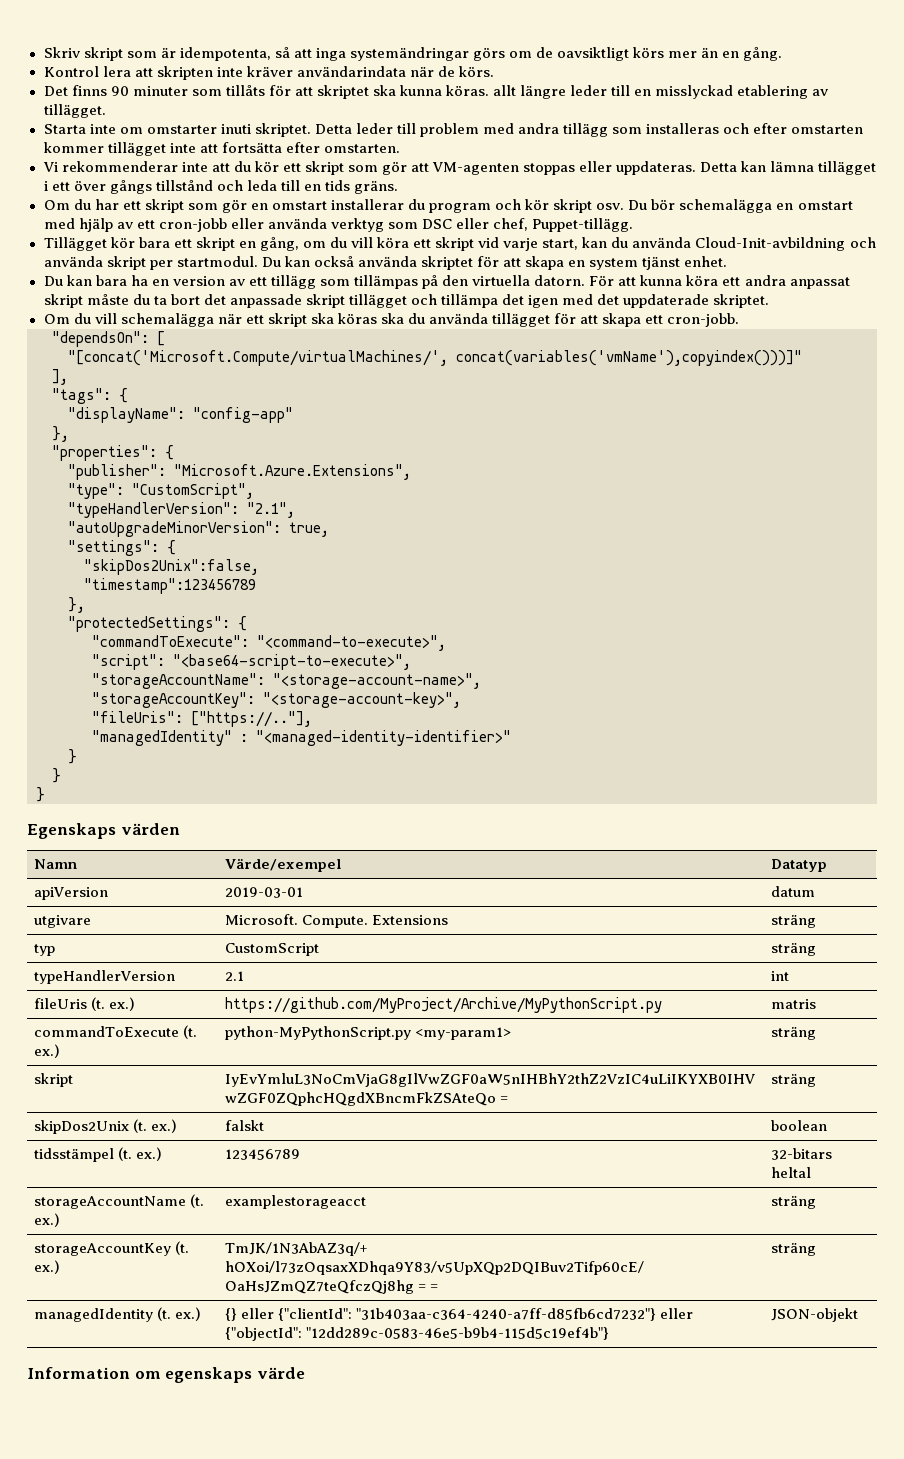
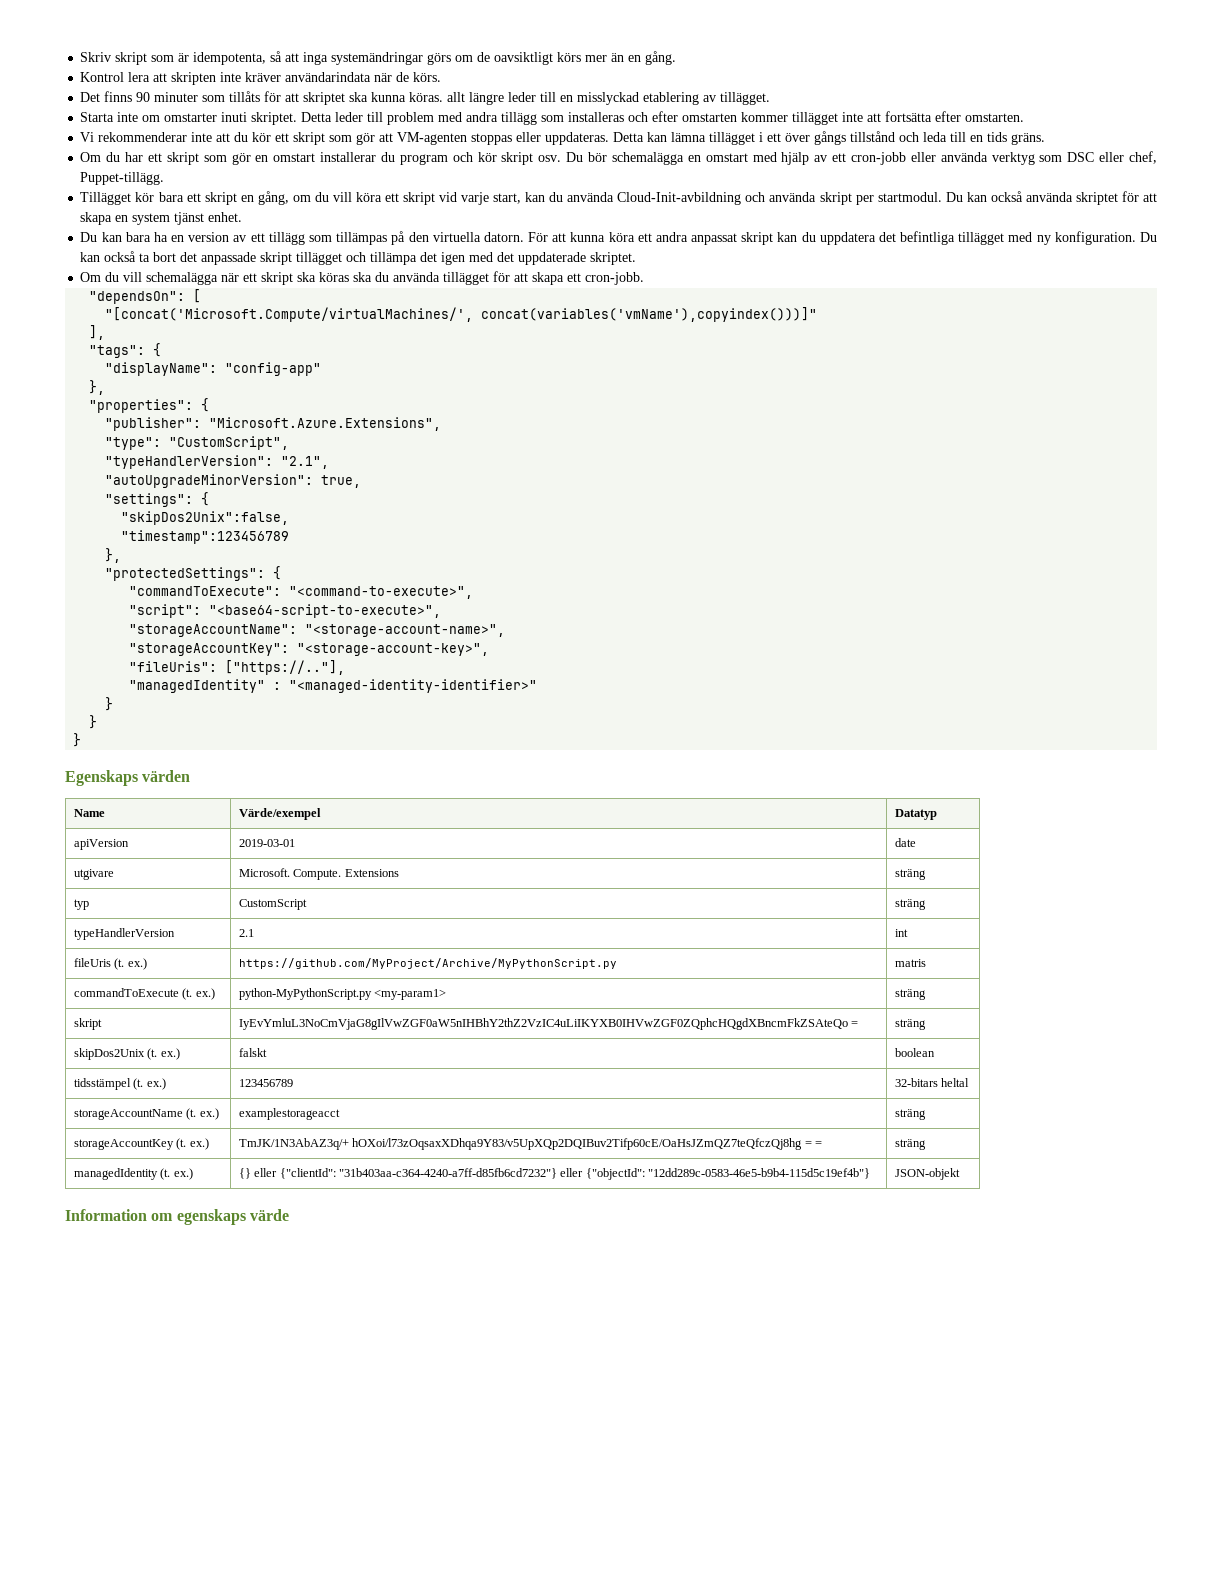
[86,294,150,305] måste du -> [777,231,1157,245] [80,251,137,262] kan du uppdatera det befintliga tillägget med ny konfiguration. Du kan också
[33,859,77,869] Namn -> [73,809,105,817] Name
[770,886,815,897] datum -> [894,838,916,847] date

